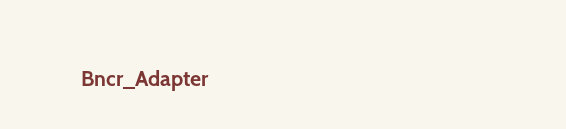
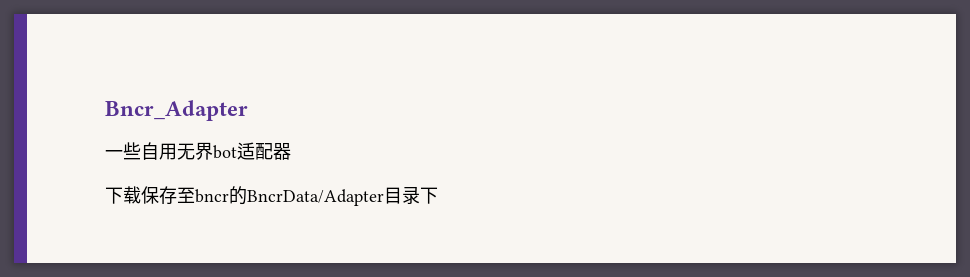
(209, 80) none -> [105,142,291,160] [105,186,438,206] // 一些自用无界bot适配器 // 下载保存至bncr的BncrData/Adapter目录下

